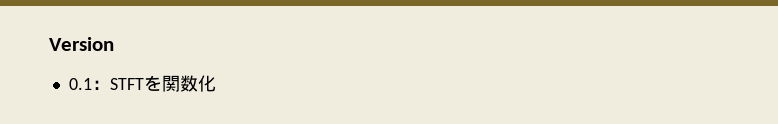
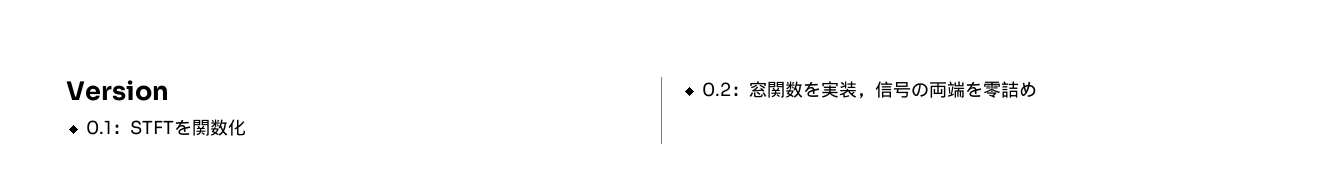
(216, 83) none -> [701,81,1037,99] // 0.2：窓関数を実装，信号の両端を零詰め

